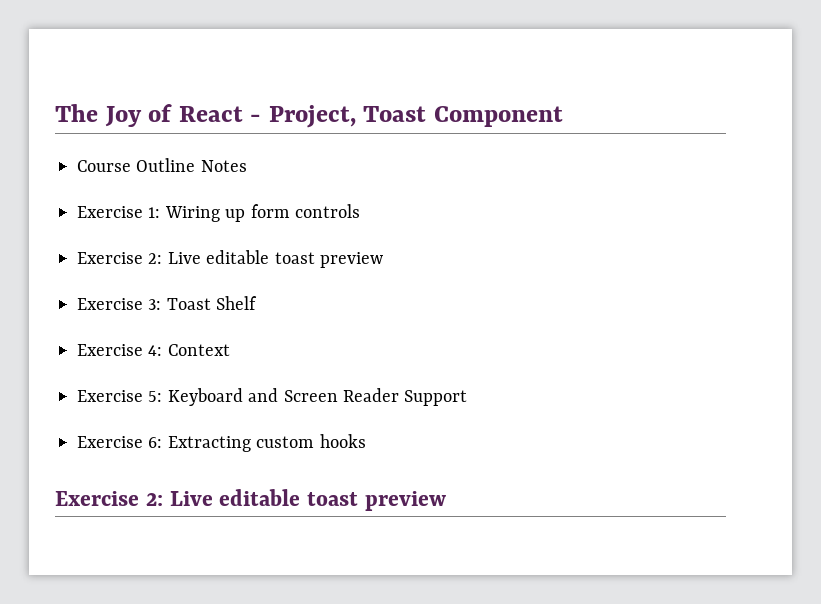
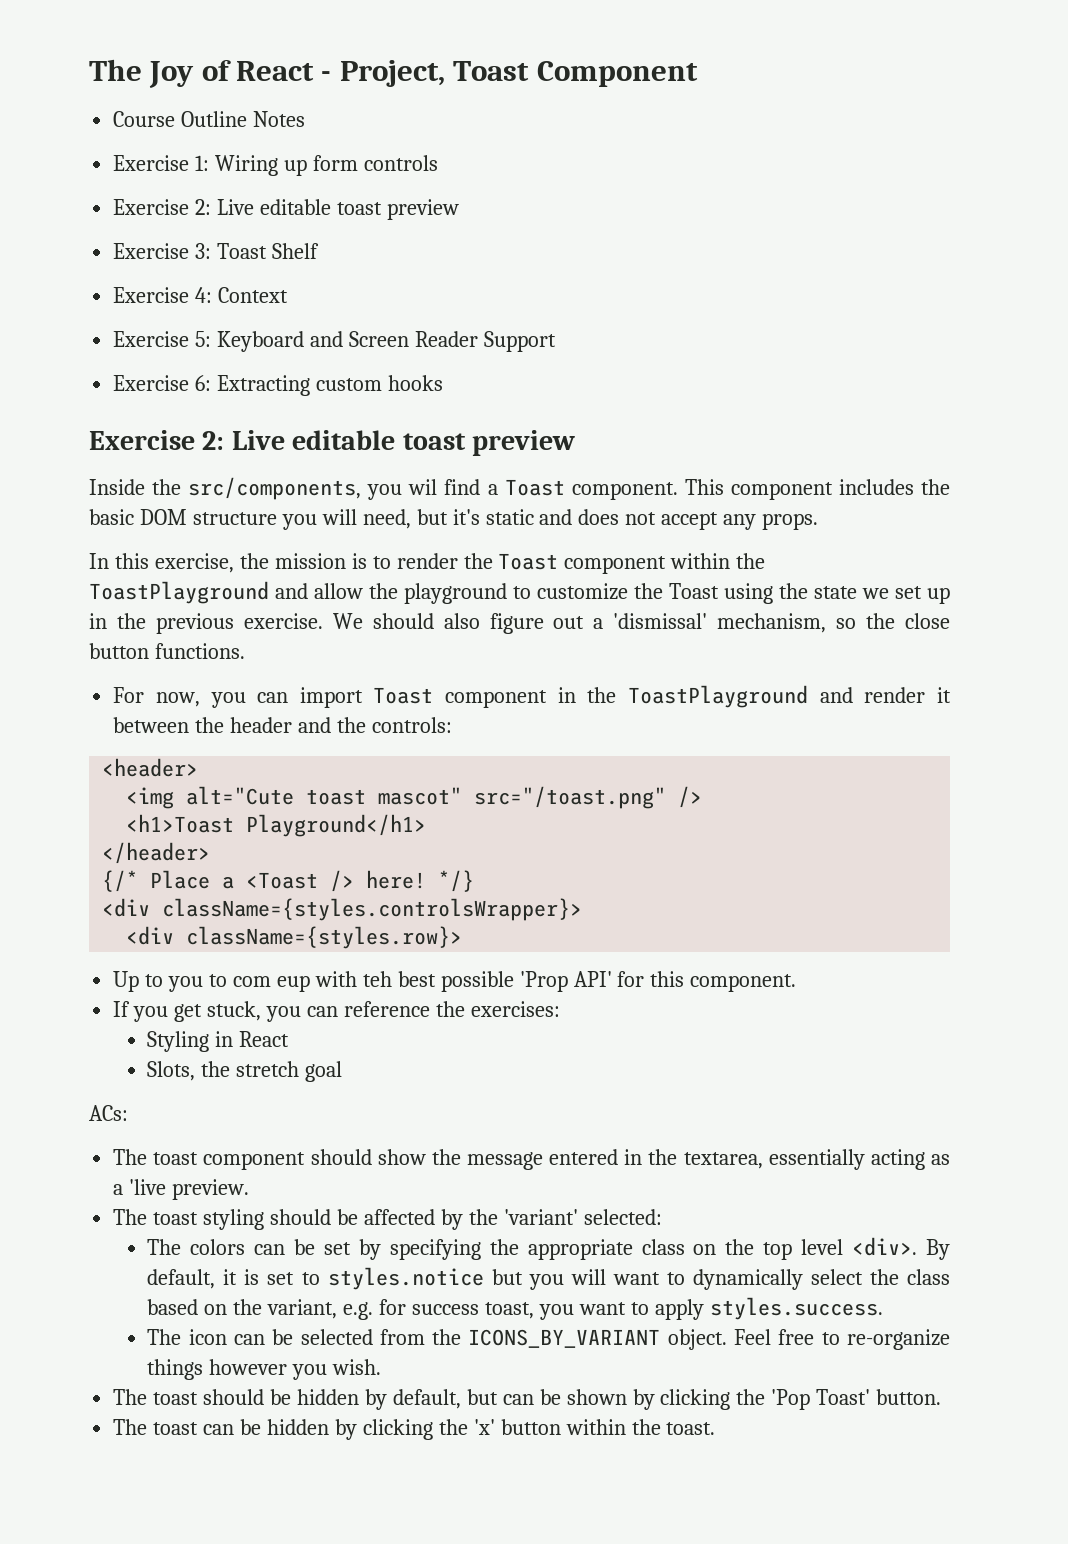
(446, 501) none -> [89,477,950,500] [89,509,819,530] [89,553,766,574] [89,581,950,604] [89,613,951,634] [89,643,245,659] [113,685,951,708] [113,717,452,733] [102,758,199,777] [126,786,703,809] [126,814,427,837] [102,842,211,864] [102,870,475,892] [102,898,583,921] [126,926,463,949] [113,971,797,992] [113,1001,560,1022] [147,1031,290,1052] [147,1061,343,1082] [89,1105,128,1121] [113,1149,951,1170] [113,1179,250,1200] [113,1209,662,1230] [147,1237,950,1260] [147,1267,951,1290] [147,1297,883,1320] [147,1329,951,1350] [147,1359,382,1380] [113,1389,942,1410] [113,1419,716,1440] // Inside the src/components, you wil find a Toast component. This component includes the basic DOM structure you will need, but it's static and does not accept any props. // In this exercise, the mission is to render the Toast component within the ToastPlayground and allow the playground to customize the Toast using the state we set up in the previous exercise. We should also figure out a 'dismissal' mechanism, so the close button functions. // For now, you can import Toast component in the ToastPlayground and render it between the header and the controls: // <header> // <img alt="Cute toast mascot" src="/toast.png" /> // <h1>Toast Playground</h1> // </header> // {/* Place a <Toast /> here! */} // <div className={styles.controlsWrapper}> // <div className={styles.row}> // Up to you to com eup with teh best possible 'Prop API' for this component. // If you get stuck, you can reference the exercises: // Styling in React // Slots, the stretch goal // ACs: // The toast component should show the message entered in the textarea, essentially acting as a 'live preview. // The toast styling should be affected by the 'variant' selected: // The colors can be set by specifying the appropriate class on the top level <div>. By default, it is set to styles.notice but you will want to dynamically select the class based on the variant, e.g. for success toast, you want to apply styles.success. // The icon can be selected from the ICONS_BY_VARIANT object. Feel free to re-organize things however you wish. // The toast should be hidden by default, but can be shown by clicking the 'Pop Toast' button. // The toast can be hidden by clicking the 'x' button within the toast.

